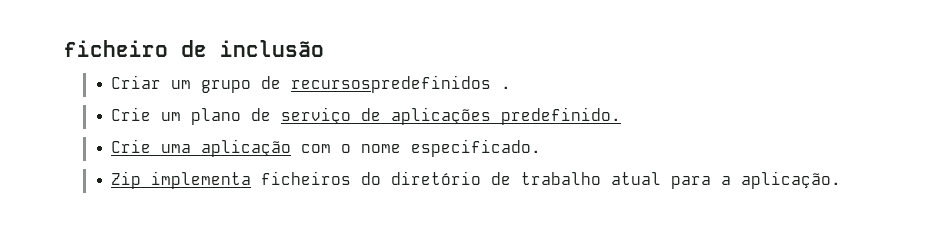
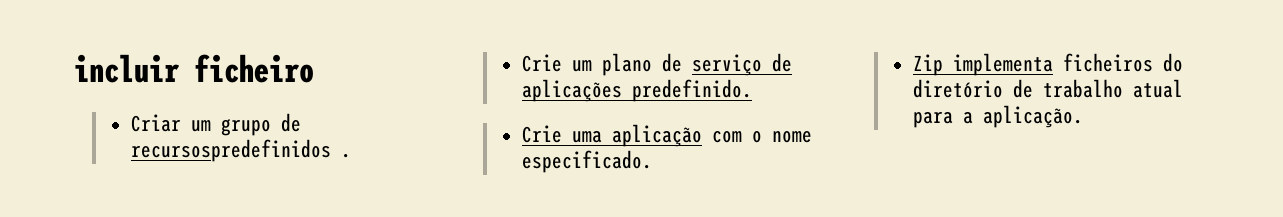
(64, 48) none -> [74,54,180,83] incluir
[181,40,324,57] de inclusão -> (314, 68) none

